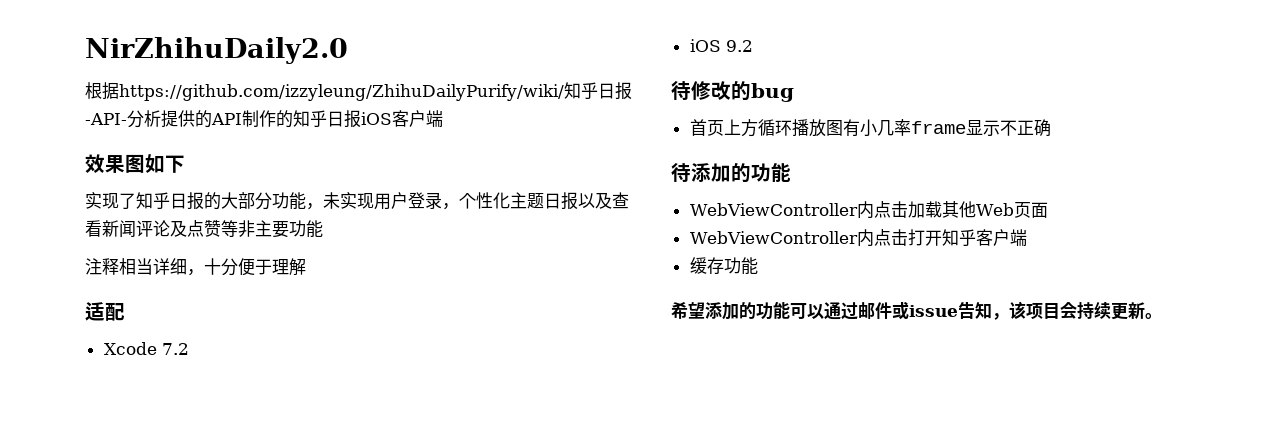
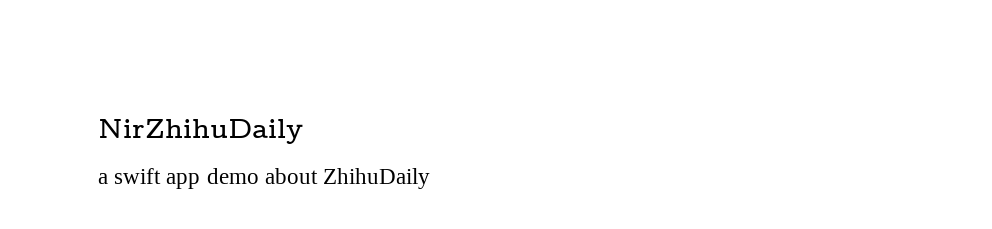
[85,37,348,64] [85,82,632,101] [85,110,443,128] [85,154,185,173] [85,192,629,210] [85,220,323,238] [85,258,306,276] [85,302,125,321] [103,342,189,355] [689,39,753,52] [671,81,794,102] [689,119,1051,137] [671,163,791,183] [689,201,1048,219] [689,229,1027,247] [689,257,758,275] [671,301,1162,320] NirZhihuDaily2.0 // 根据https://github.com/izzyleung/ZhihuDailyPurify/wiki/知乎日报-API-分析提供的API制作的知乎日报iOS客户端 // 效果图如下 // 实现了知乎日报的大部分功能，未实现用户登录，个性化主题日报以及查看新闻评论及点赞等非主要功能 // 注释相当详细，十分便于理解 // 适配 // Xcode 7.2 // iOS 9.2 // 待修改的bug // 首页上方循环播放图有小几率frame显示不正确 // 待添加的功能 // WebViewController内点击加载其他Web页面 // WebViewController内点击打开知乎客户端 // 缓存功能 // 希望添加的功能可以通过邮件或issue告知，该项目会持续更新。 -> [98,119,303,144] [98,168,431,189] NirZhihuDaily // a swift app demo about ZhihuDaily

